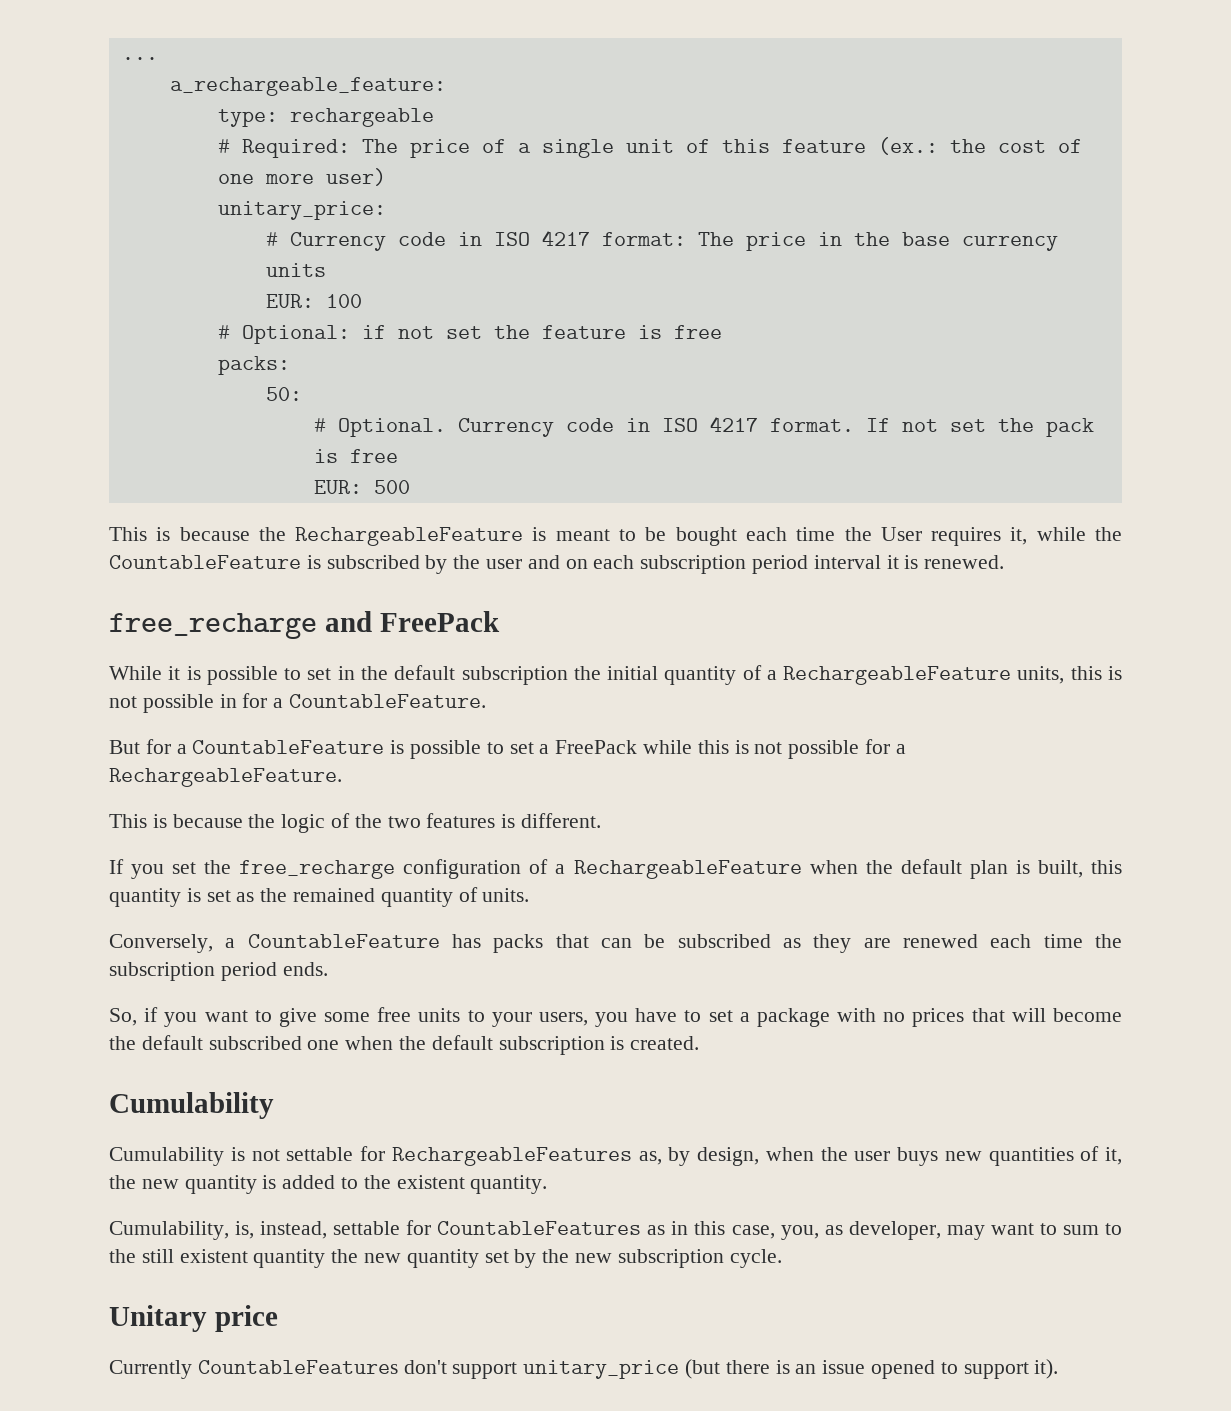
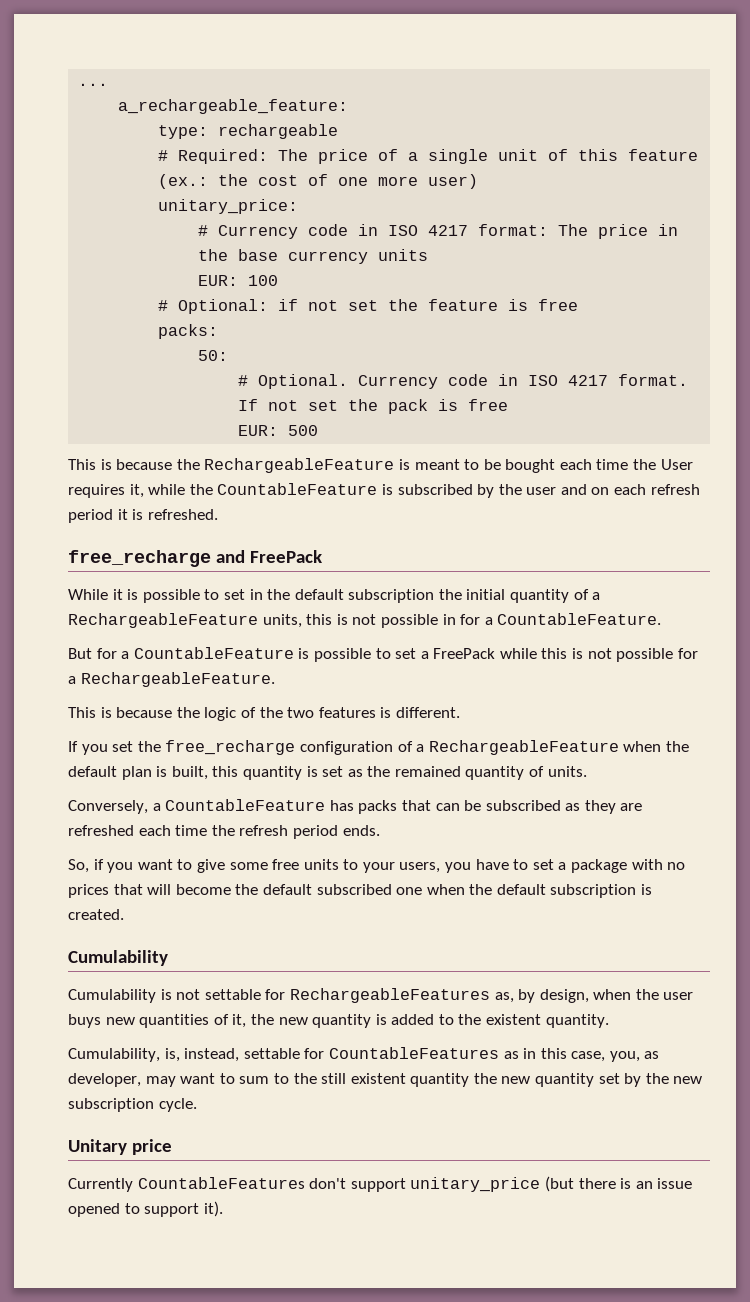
[640,555,1005,574] subscription period interval it is renewed. -> [650,484,700,495] [68,509,218,523] refresh period it is refreshed.
[903,934,1123,948] [109,962,215,981] renewed each time the subscription -> [68,825,289,836] refreshed each time the refresh

